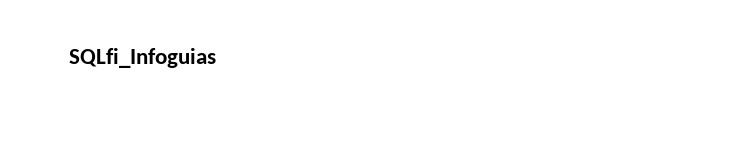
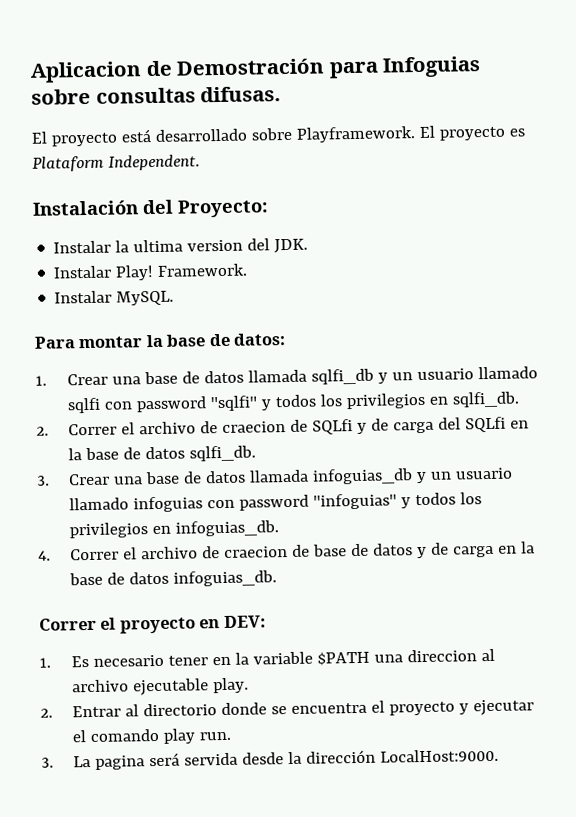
[69,48,216,68] SQLfi_Infoguias -> [30,56,482,83] [31,86,282,105] [31,125,525,147] [32,154,200,172] [32,199,269,218] [53,238,309,254] [53,263,249,281] [54,290,175,306] [34,333,287,349] [35,366,538,386] [66,391,519,414] [36,416,529,436] [67,445,256,462] [36,467,513,486] [68,492,482,513] [68,520,279,539] [38,541,535,561] [68,570,277,587] [39,615,266,634] [39,648,495,668] [71,677,249,696] [40,699,534,718] [71,728,231,744] [41,748,499,770] Aplicacion de Demostración para Infoguias sobre consultas difusas. // El proyecto está desarrollado sobre Playframework. El proyecto es Plataform Independent. // Instalación del Proyecto: // Instalar la ultima version del JDK. // Instalar Play! Framework. // Instalar MySQL. // Para montar la base de datos: // 1. Crear una base de datos llamada sqlfi_db y un usuario llamado sqlfi con password "sqlfi" y todos los privilegios en sqlfi_db. // 2. Correr el archivo de craecion de SQLfi y de carga del SQLfi en la base de datos sqlfi_db. // 3. Crear una base de datos llamada infoguias_db y un usuario llamado infoguias con password "infoguias" y todos los privilegios en infoguias_db. // 4. Correr el archivo de craecion de base de datos y de carga en la base de datos infoguias_db. // Correr el proyecto en DEV: // 1. Es necesario tener en la variable $PATH una direccion al archivo ejecutable play. // 2. Entrar al directorio donde se encuentra el proyecto y ejecutar el comando play run. // 3. La pagina será servida desde la dirección LocalHost:9000.

